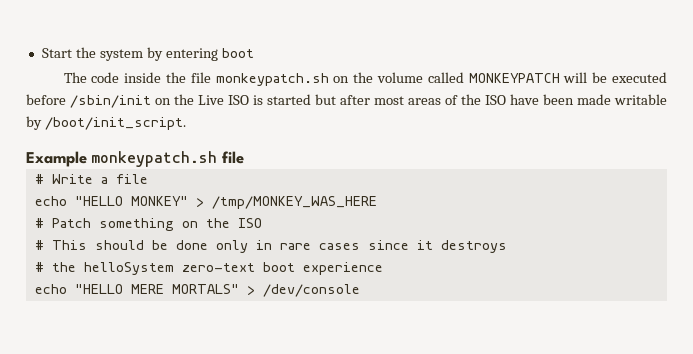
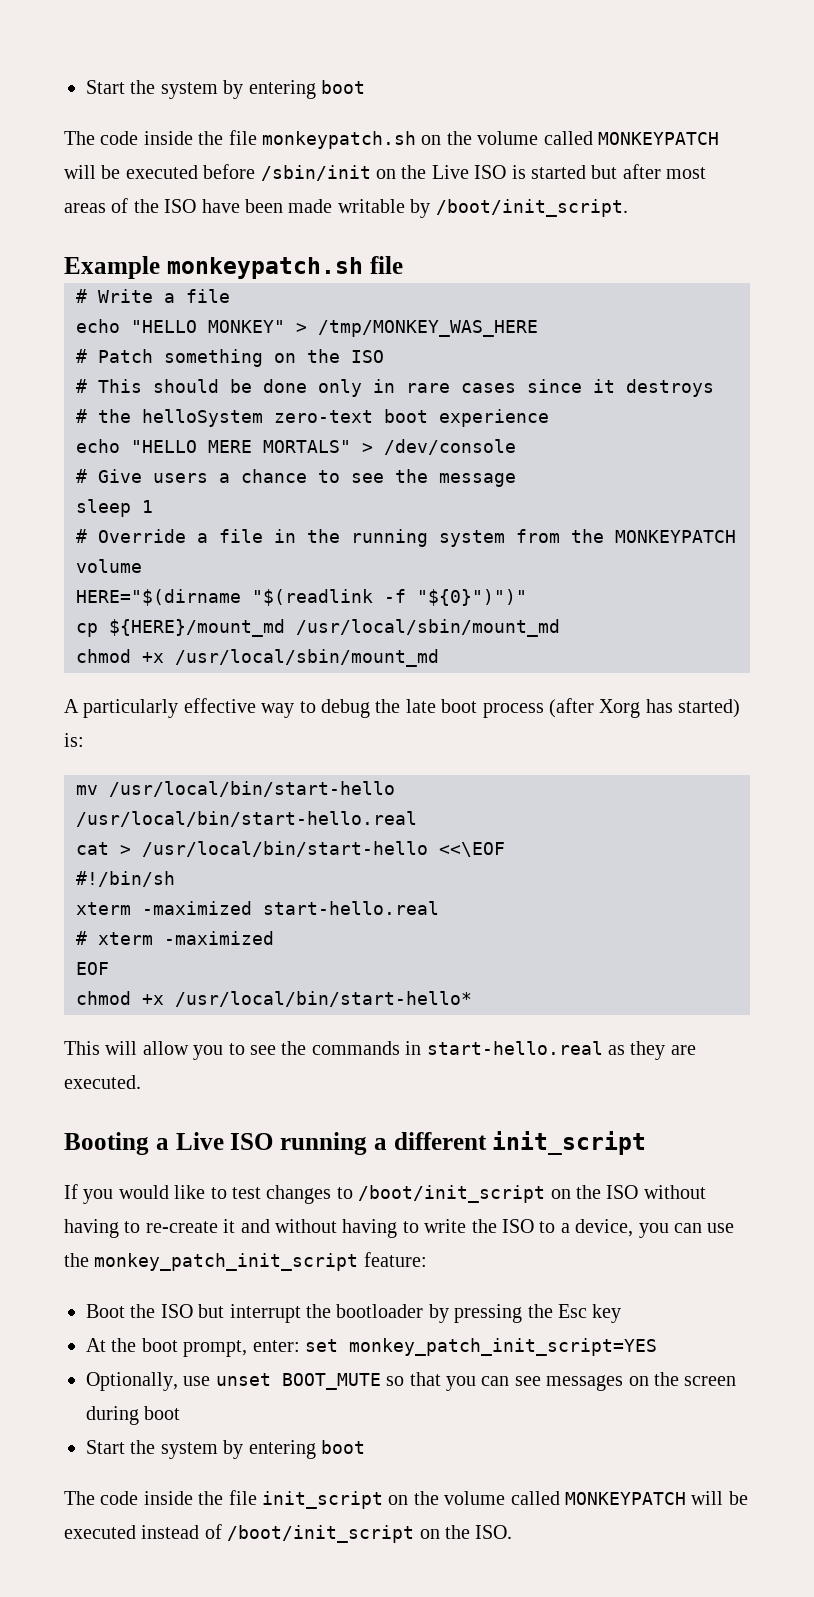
(360, 290) none -> [76,469,516,487] [76,499,153,517] [76,529,736,547] [76,559,142,573] [76,589,527,606] [76,619,560,637] [76,649,439,667] [64,698,741,718] [64,733,84,747] [76,781,395,797] [76,811,417,827] [76,841,505,857] [76,871,175,887] [76,901,439,915] [76,931,274,945] [76,962,109,975] [76,991,472,1007] [64,1041,696,1060] [64,1075,141,1089] [64,1131,647,1155] [64,1184,706,1204] [64,1219,735,1238] [64,1252,427,1271] [86,1304,622,1323] [86,1338,657,1357] [86,1372,737,1391] [86,1406,181,1425] [86,1440,365,1459] [64,1490,748,1509] [64,1524,513,1543] // # Give users a chance to see the message // sleep 1 // # Override a file in the running system from the MONKEYPATCH volume // HERE="$(dirname "$(readlink -f "${0}")")" // cp ${HERE}/mount_md /usr/local/sbin/mount_md // chmod +x /usr/local/sbin/mount_md // A particularly effective way to debug the late boot process (after Xorg has started) is: // mv /usr/local/bin/start-hello /usr/local/bin/start-hello.real // cat > /usr/local/bin/start-hello <<\EOF // #!/bin/sh // xterm -maximized start-hello.real // # xterm -maximized // EOF // chmod +x /usr/local/bin/start-hello* // This will allow you to see the commands in start-hello.real as they are executed. // Booting a Live ISO running a different init_script // If you would like to test changes to /boot/init_script on the ISO without having to re-create it and without having to write the ISO to a device, you can use the monkey_patch_init_script feature: // Boot the ISO but interrupt the bootloader by pressing the Esc key // At the boot prompt, enter: set monkey_patch_init_script=YES // Optionally, use unset BOOT_MUTE so that you can see messages on the screen during boot // Start the system by entering boot // The code inside the file init_script on the volume called MONKEYPATCH will be executed instead of /boot/init_script on the ISO.

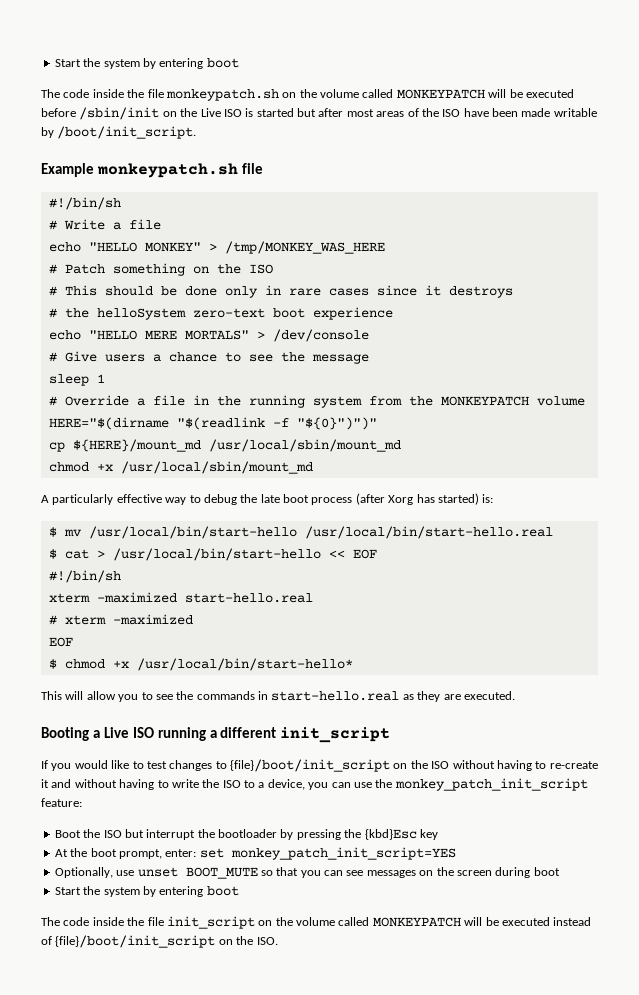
(403, 265) none -> [48,197,121,210] // #!/bin/sh
(84, 740) none -> [48,527,57,537] $
(417, 819) none -> [48,549,57,559] $
[439,842,505,857] <<\EOF -> [328,549,377,559] << EOF
(109, 968) none -> [48,659,57,669] $
[358,1185,546,1203] /boot/init_script -> [230,759,390,772] {file}/boot/init_script
[557,1304,587,1318] Esc -> [364,829,417,840] {kbd}Esc
[227,1525,415,1543] /boot/init_script -> [55,935,216,948] {file}/boot/init_script

